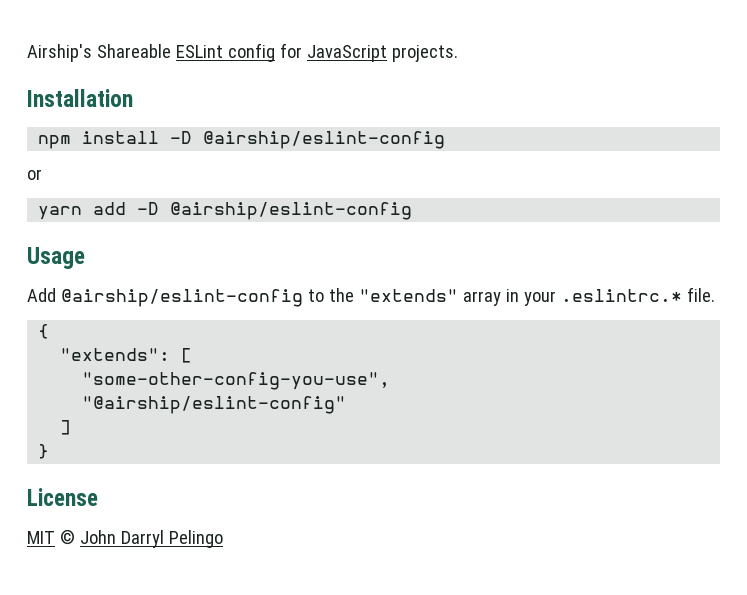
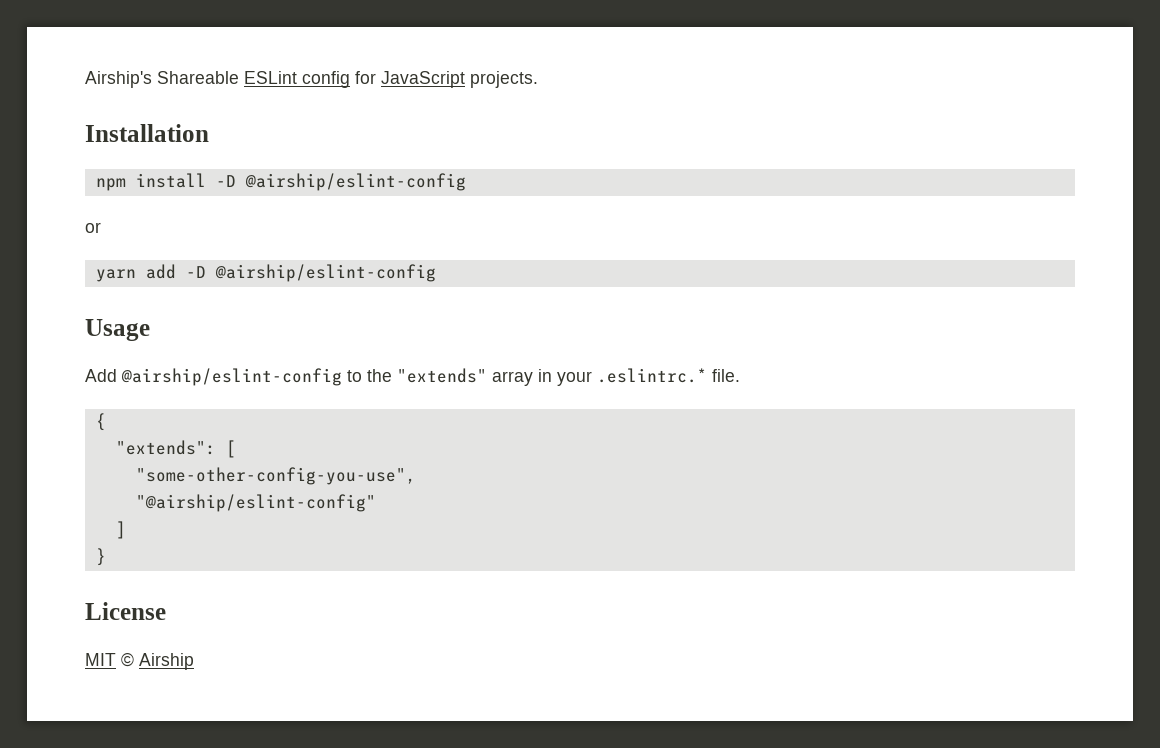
[79,530,223,548] John Darryl Pelingo -> [139,653,194,670] Airship

